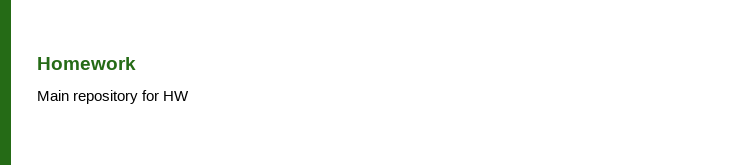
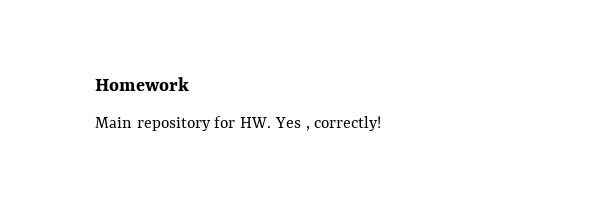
[163,91,190,101] HW -> [240,116,382,131] HW. Yes , correctly!

